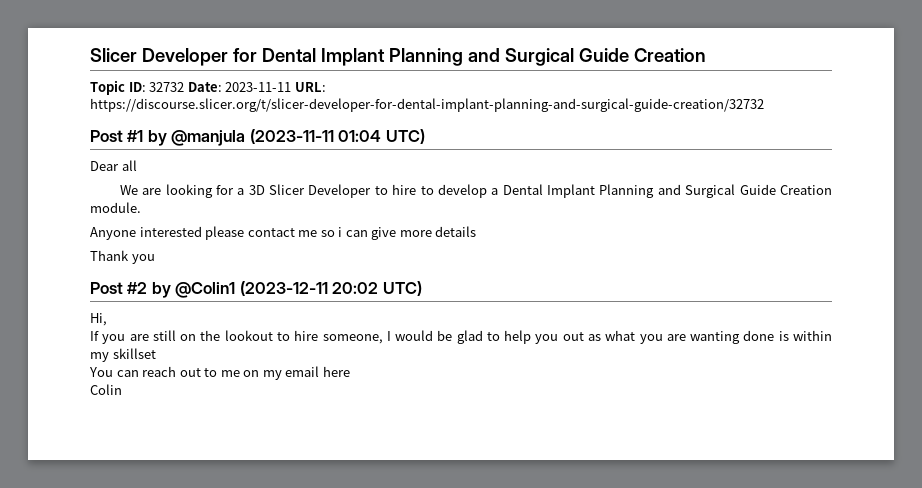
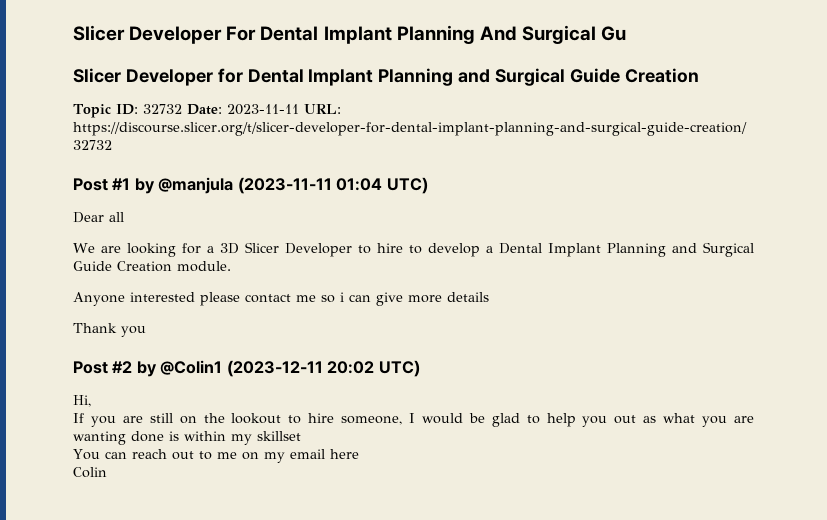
[90,48,228,66] Slicer Developer -> [73,25,627,44] [73,68,213,86] Slicer Developer For Dental Implant Planning And Surgical Gu // Slicer Developer

